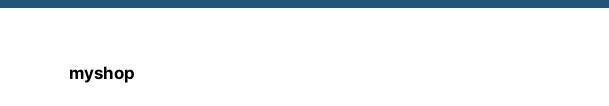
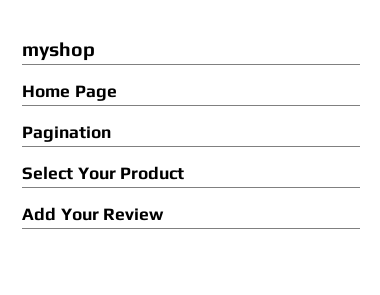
(135, 74) none -> [22,85,117,101] [22,126,111,142] [22,166,185,180] [22,207,165,221] // Home Page // Pagination // Select Your Product // Add Your Review

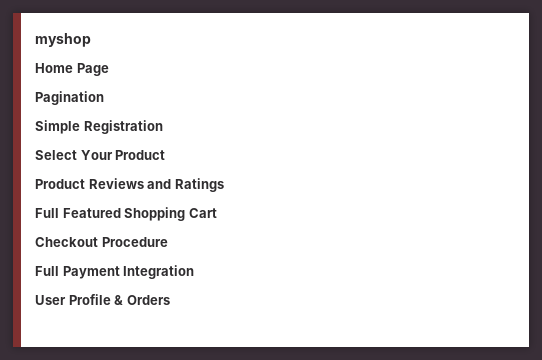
(111, 134) none -> [35,120,163,134] // Simple Registration
[22,207,165,221] Add Your Review -> [35,178,224,192] [35,207,217,221] [35,237,168,247] [35,265,195,279] [35,294,170,305] Product Reviews and Ratings // Full Featured Shopping Cart // Checkout Procedure // Full Payment Integration // User Profile & Orders

